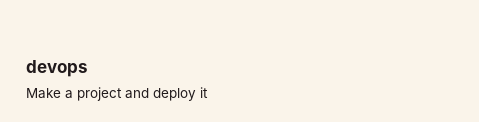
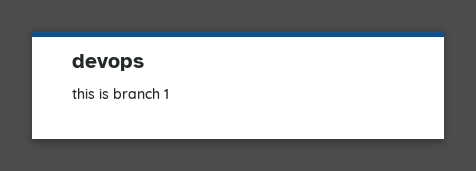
[26,87,208,101] Make a project and deploy it -> [72,88,169,99] this is branch 1

